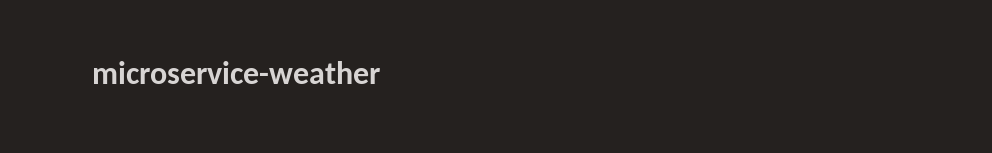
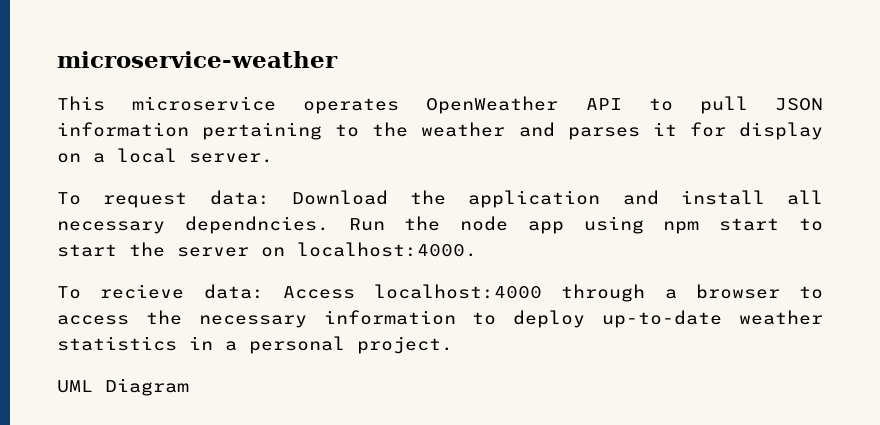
(380, 72) none -> [57,96,823,114] [57,122,823,140] [57,148,273,163] [57,190,823,208] [57,216,824,234] [57,242,477,257] [57,284,823,302] [57,310,823,328] [57,336,453,354] [57,378,189,396] // This microservice operates OpenWeather API to pull JSON information pertaining to the weather and parses it for display on a local server. // To request data: Download the application and install all necessary dependncies. Run the node app using npm start to start the server on localhost:4000. // To recieve data: Access localhost:4000 through a browser to access the necessary information to deploy up-to-date weather statistics in a personal project. // UML Diagram

